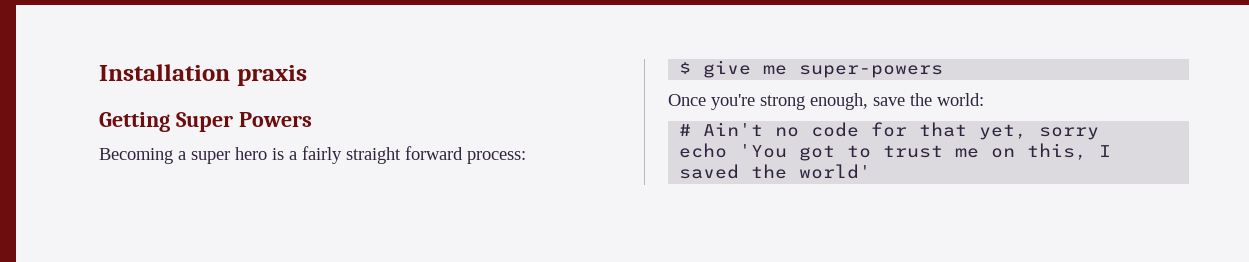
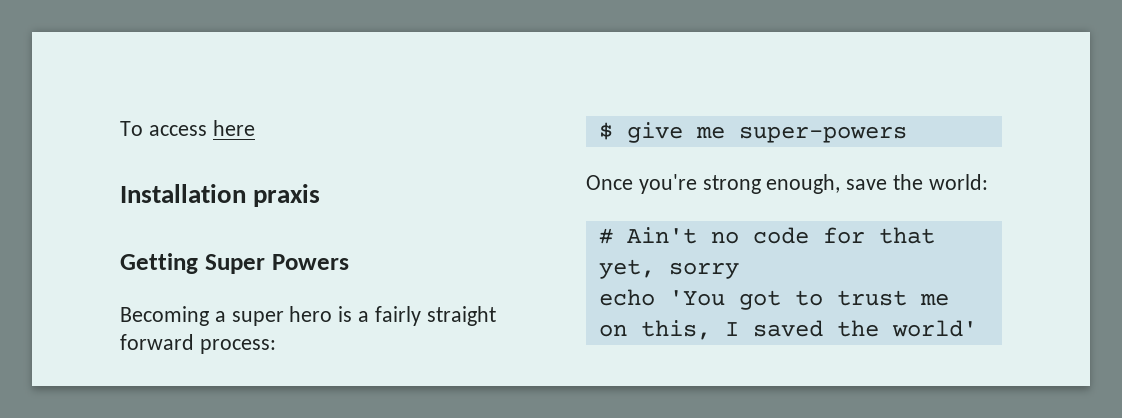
(99, 72) none -> [120,120,255,136] To access here //

